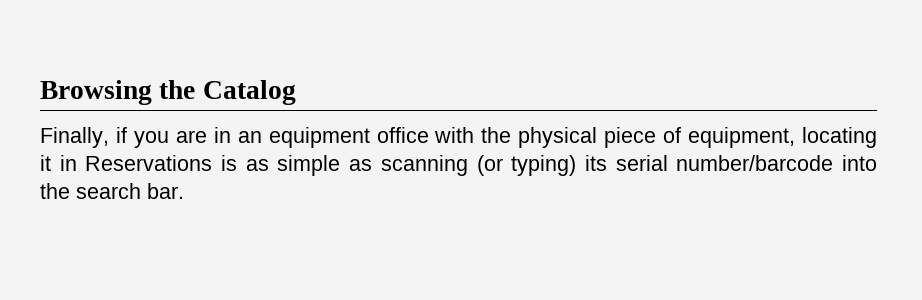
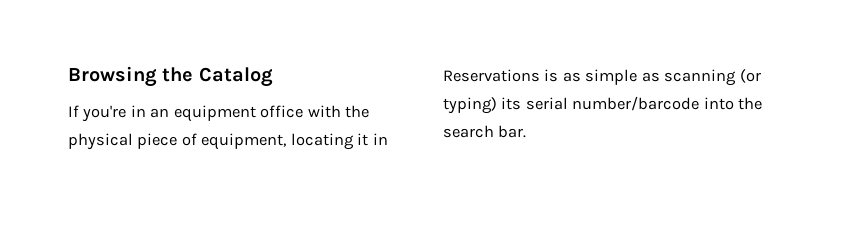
[40,127,207,148] Finally, if you are -> [68,105,127,122] If you're

